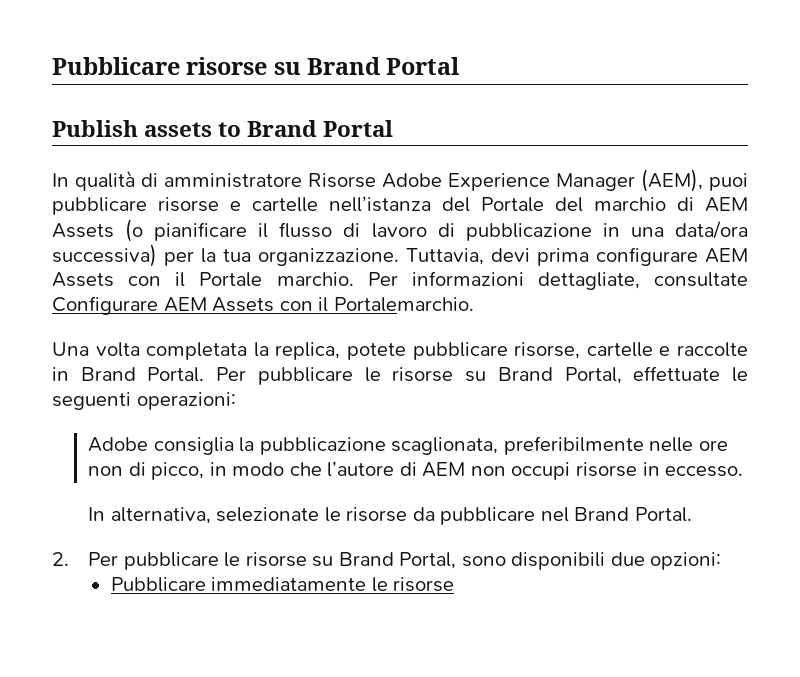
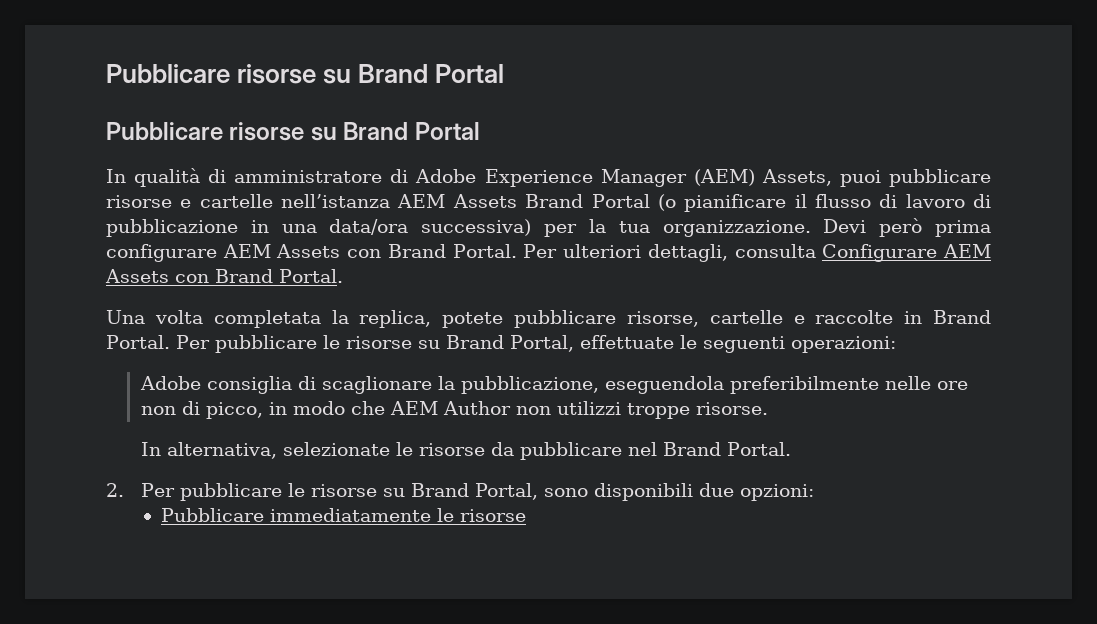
[52,57,460,75] [52,120,242,137] Pubblicare risorse su Brand Portal // Publish assets to -> [106,64,505,84] [106,122,337,141] Pubblicare risorse su Brand Portal // Pubblicare risorse su
[308,173,376,188] Risorse -> [390,169,409,183] di
[641,169,703,192] (AEM), -> [693,169,832,186] (AEM) Assets,
[442,197,748,212] [52,223,114,238] del Portale del marchio di AEM Assets -> [397,194,650,208] AEM Assets Brand Portal
[406,248,530,265] Tuttavia, devi -> [823,218,923,237] Devi però
[175,271,748,290] il Portale marchio. Per informazioni dettagliate, consultate -> [387,244,816,262] Brand Portal. Per ulteriori dettagli, consulta
[318,297,474,312] il Portalemarchio. -> [215,269,343,283] Brand Portal.
[239,437,499,455] la pubblicazione scaglionata, -> [297,376,724,394] di scaglionare la pubblicazione, eseguendola
[327,461,744,480] l’autore di AEM non occupi risorse in eccesso. -> [389,401,768,419] AEM Author non utilizzi troppe risorse.

